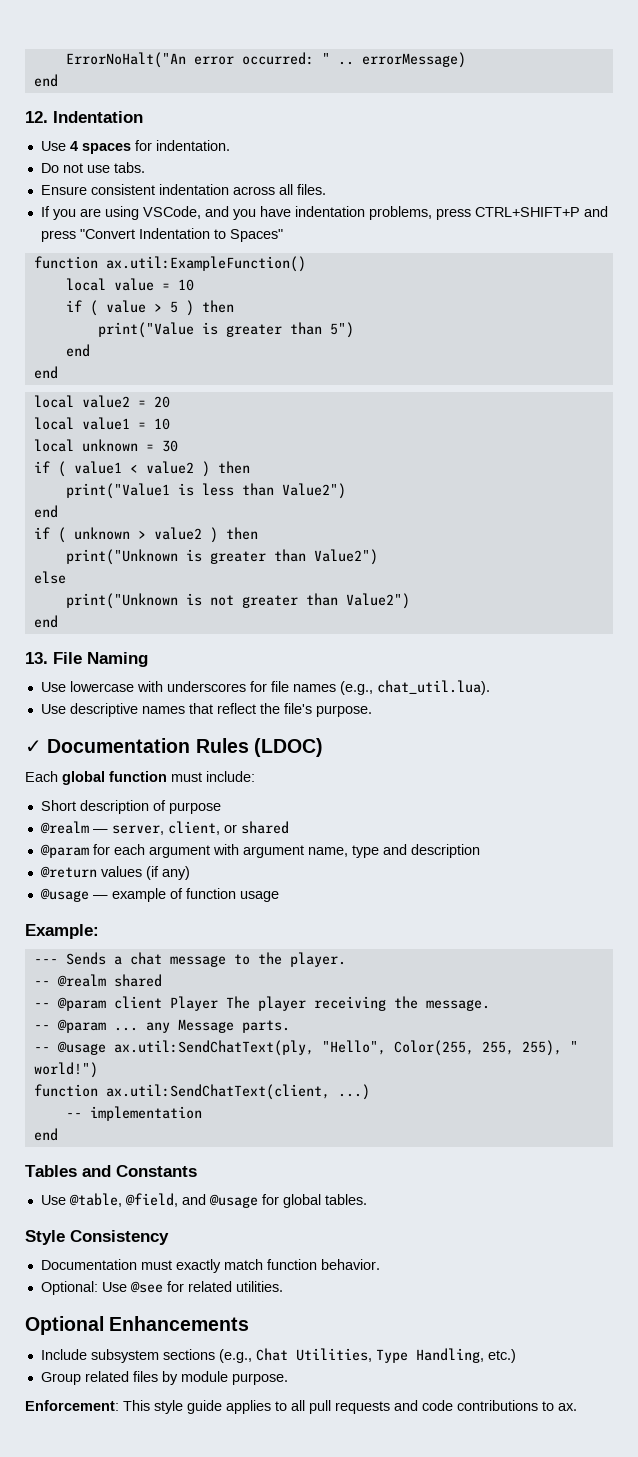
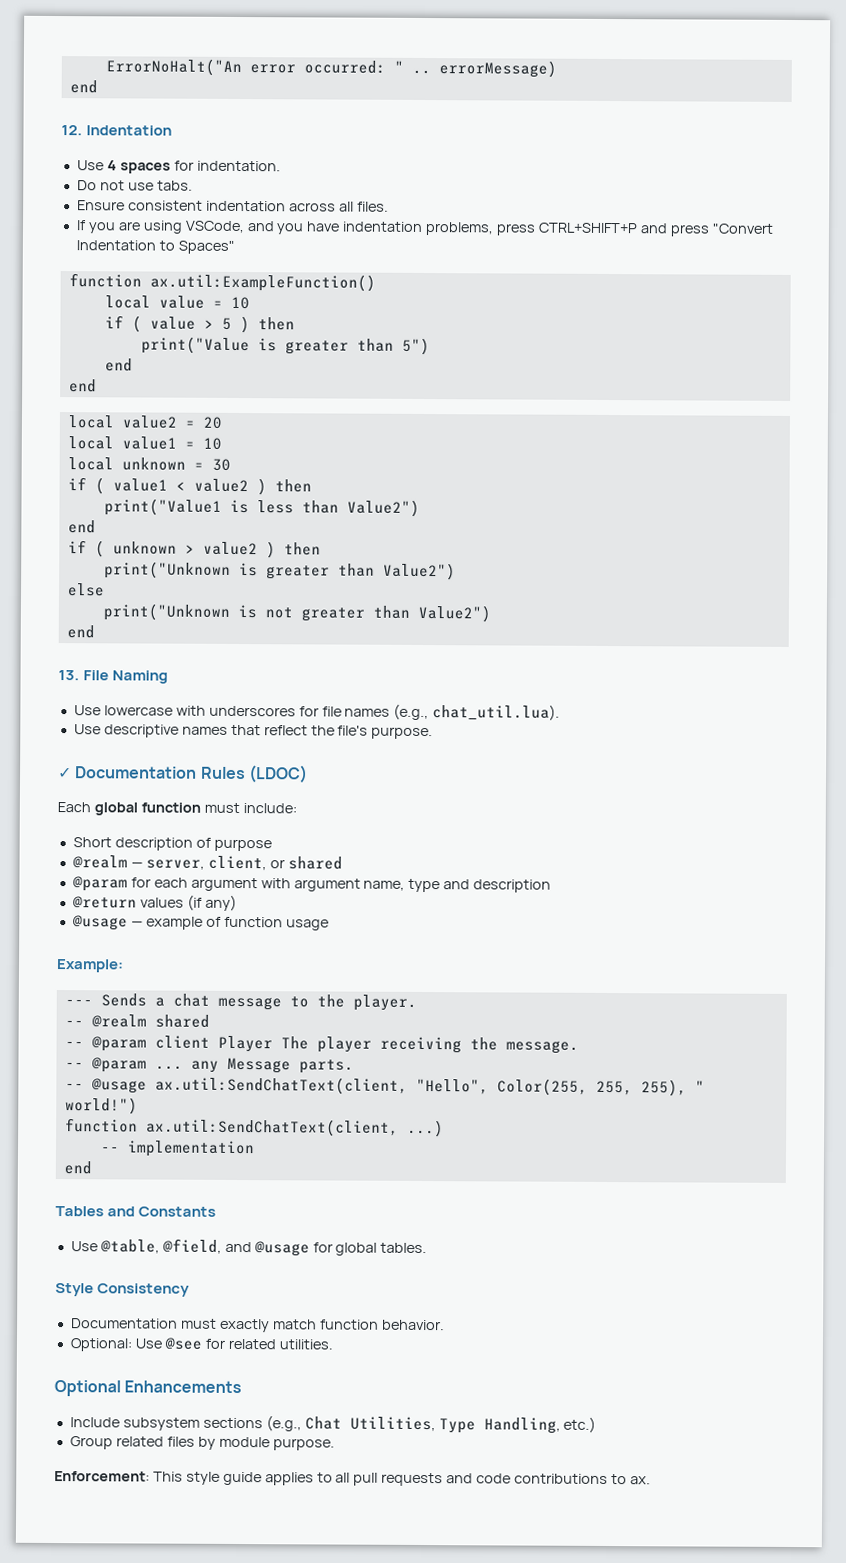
[113,1040,314,1056] ax.util:SendChatText(ply, -> [154,1076,408,1095] ax.util:SendChatText(client,

